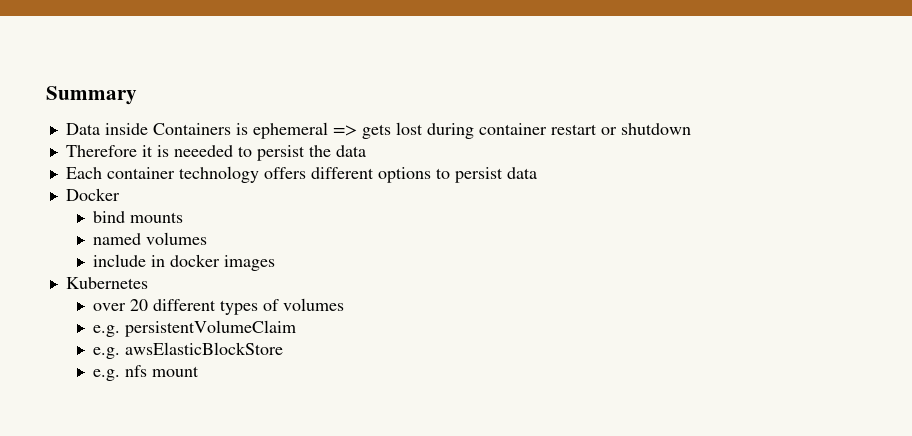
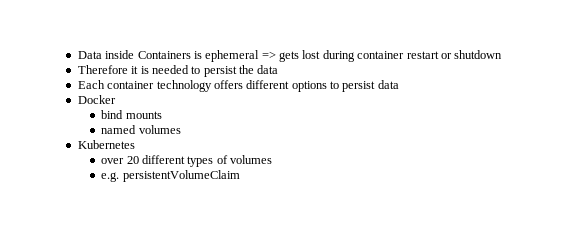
[46,86,137,105] Summary // -> (77, 55) none
[173,145,233,157] neeeded -> [151,65,189,74] needed
[92,254,275,271] // include in docker images -> (181, 129) none
[92,342,283,359] [92,365,199,381] // e.g. awsElasticBlockStore // e.g. nfs mount -> (240, 176) none

